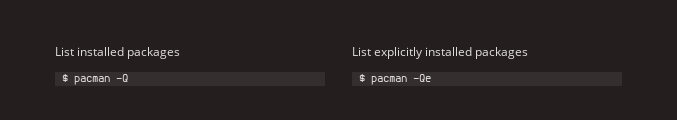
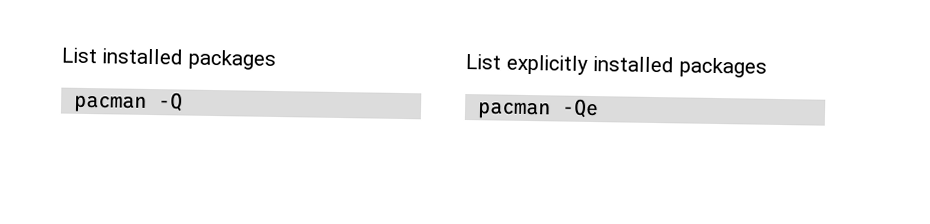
[61,74,68,82] $ -> (276, 59) none
[358,74,365,82] $ -> (767, 67) none

